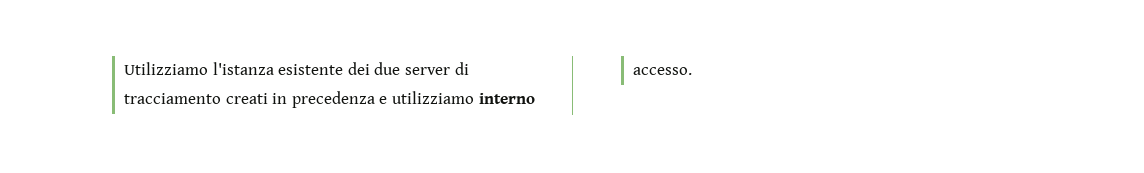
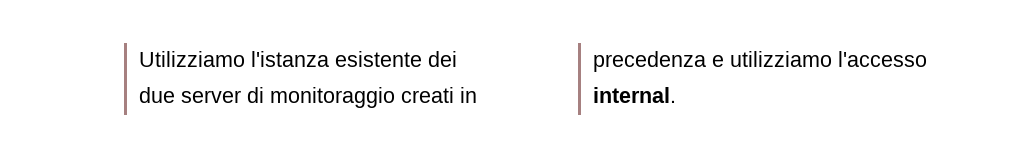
[124,93,222,104] tracciamento -> [269,87,395,108] monitoraggio
[478,93,535,104] [633,67,693,75] interno accesso. -> [837,51,927,67] [592,87,676,103] l'accesso internal.

